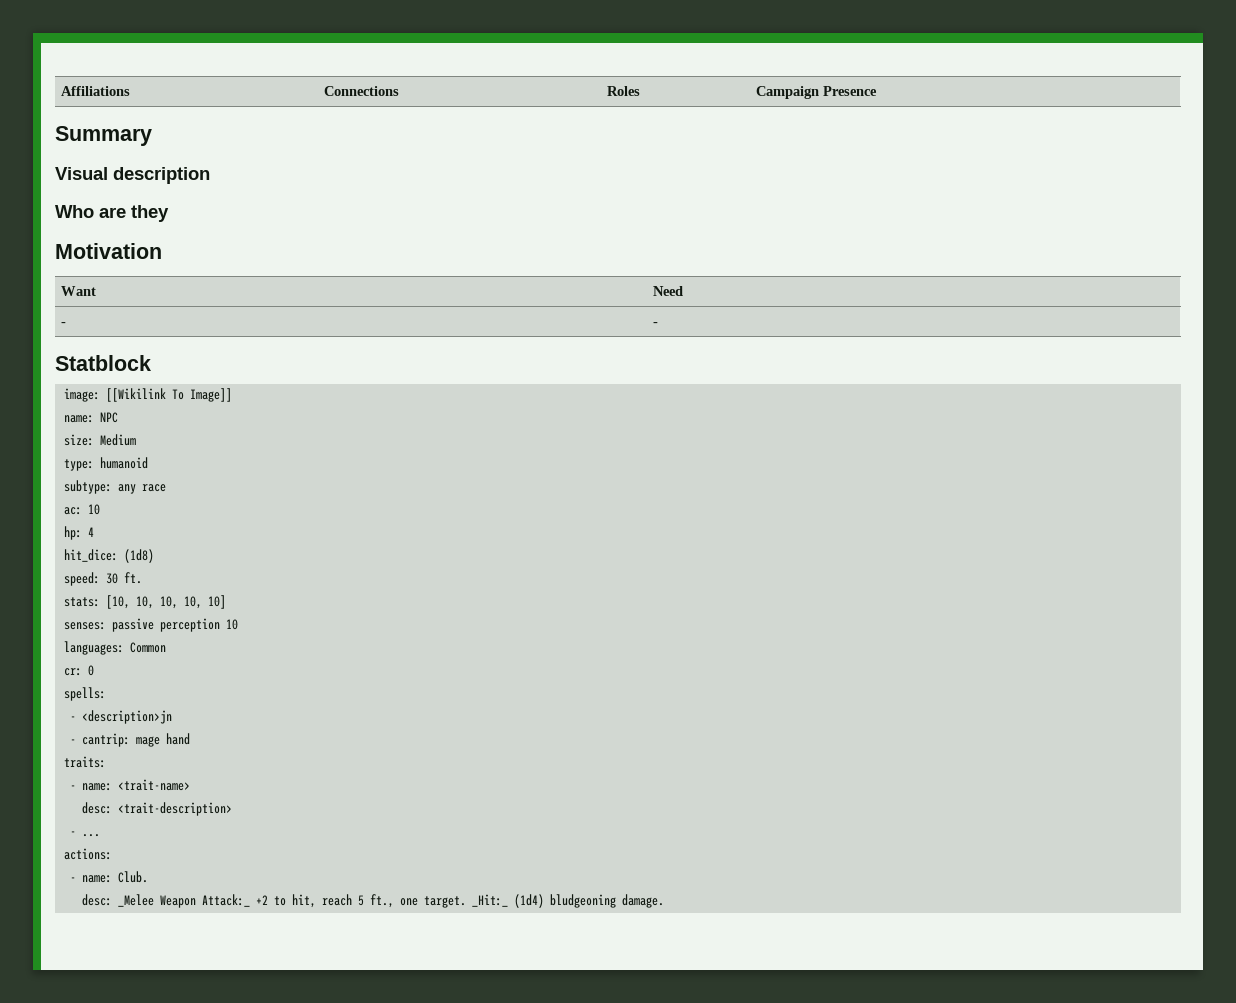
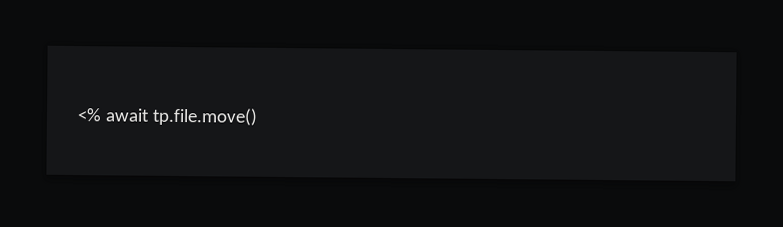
[61,86,131,96] [324,86,400,96] [607,86,641,96] [756,86,878,99] [55,126,152,146] [55,167,210,184] [55,205,169,222] [55,243,162,259] [61,286,97,296] [653,286,684,296] [61,322,67,326] [653,322,659,326] [55,355,151,371] [63,388,232,402] [63,412,118,423] [63,434,136,446] [63,457,148,471] [63,480,166,494] [63,504,100,515] [63,526,94,540] [63,549,154,563] [63,572,142,586] [63,595,226,609] [63,618,238,632] [63,641,166,655] [63,665,94,676] [63,687,106,701] [69,710,172,724] [69,733,190,747] [63,756,106,768] [69,779,190,791] [81,802,232,816] [69,831,100,837] [63,848,112,860] [69,871,148,883] [81,894,664,908] Affiliations | Connections | Roles | Campaign Presence // Summary // Visual description // Who are they // Motivation // Want | Need // - | - // Statblock // image: [[Wikilink To Image]] // name: NPC // size: Medium // type: humanoid // subtype: any race // ac: 10 // hp: 4 // hit_dice: (1d8) // speed: 30 ft. // stats: [10, 10, 10, 10, 10] // senses: passive perception 10 // languages: Common // cr: 0 // spells: // - <description>jn // - cantrip: mage hand // traits: // - name: <trait-name> // desc: <trait-description> // - ... // actions: // - name: Club. // desc: _Melee Weapon Attack:_ +2 to hit, reach 5 ft., one target. _Hit:_ (1d4) bludgeoning damage. -> [77,107,258,126] <% await tp.file.move()

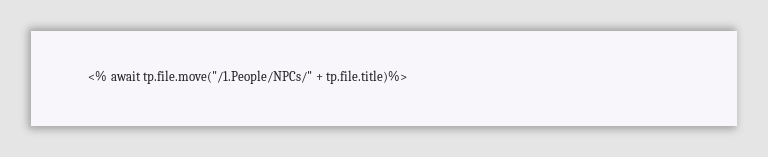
[151,107,258,126] tp.file.move() -> [143,70,408,84] tp.file.move("/1.People/NPCs/" + tp.file.title)%>

